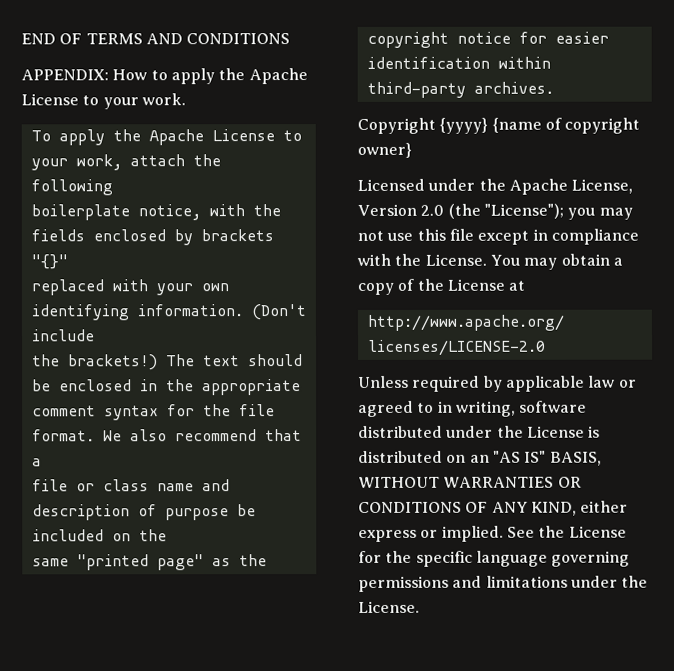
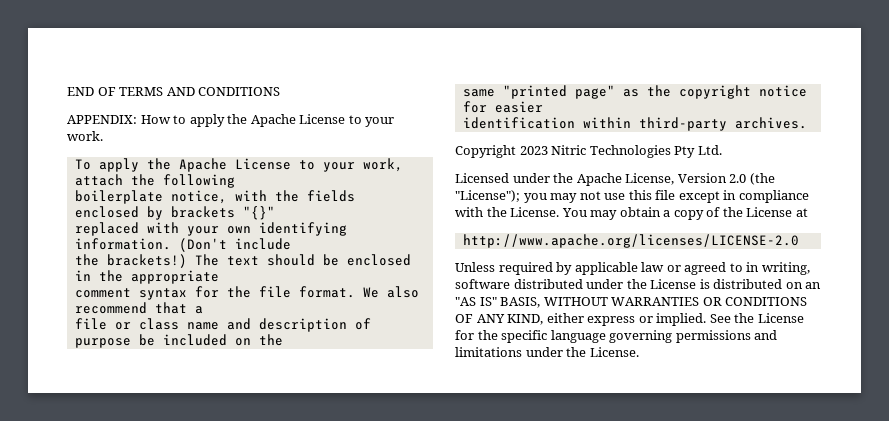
[439,117,641,134] [357,142,412,158] {yyyy} {name of copyright owner} -> [519,145,722,158] 2023 Nitric Technologies Pty Ltd.

